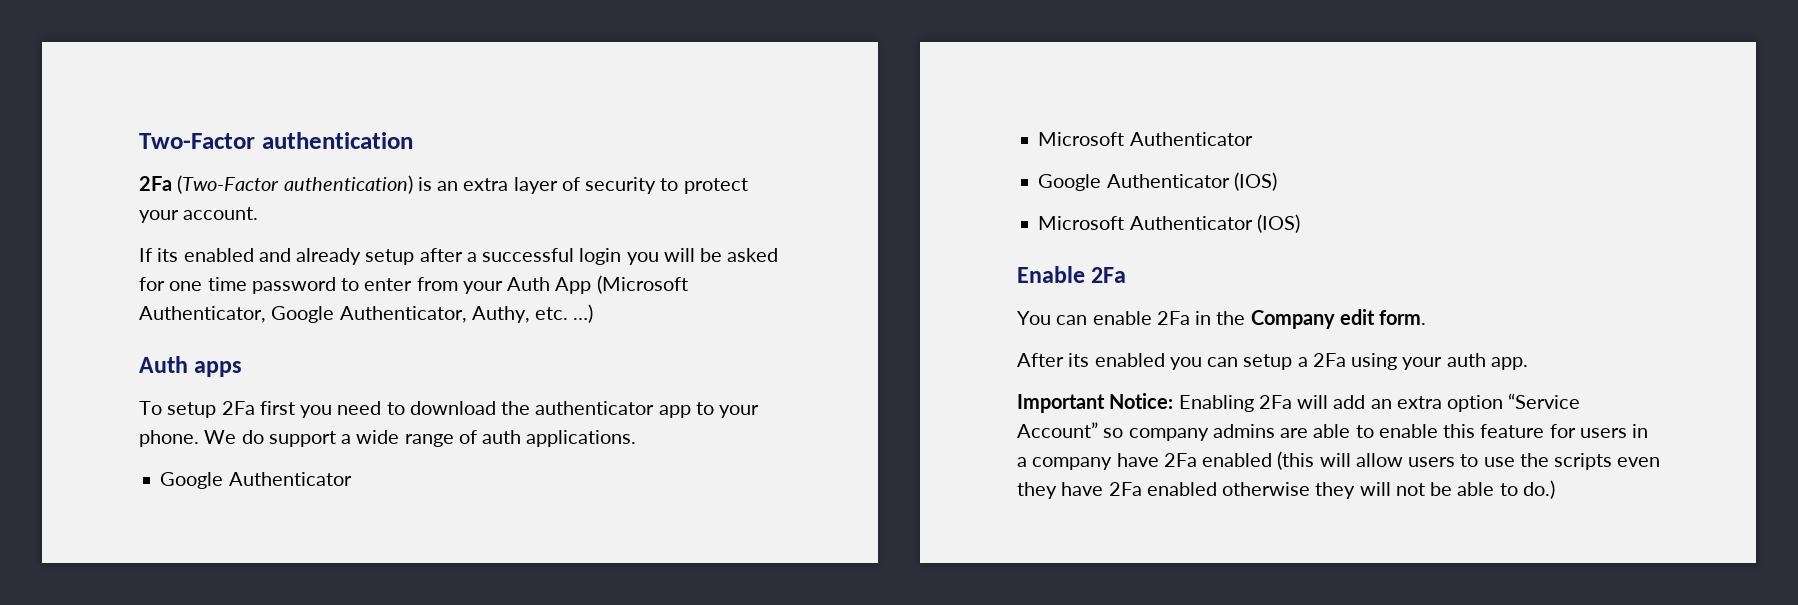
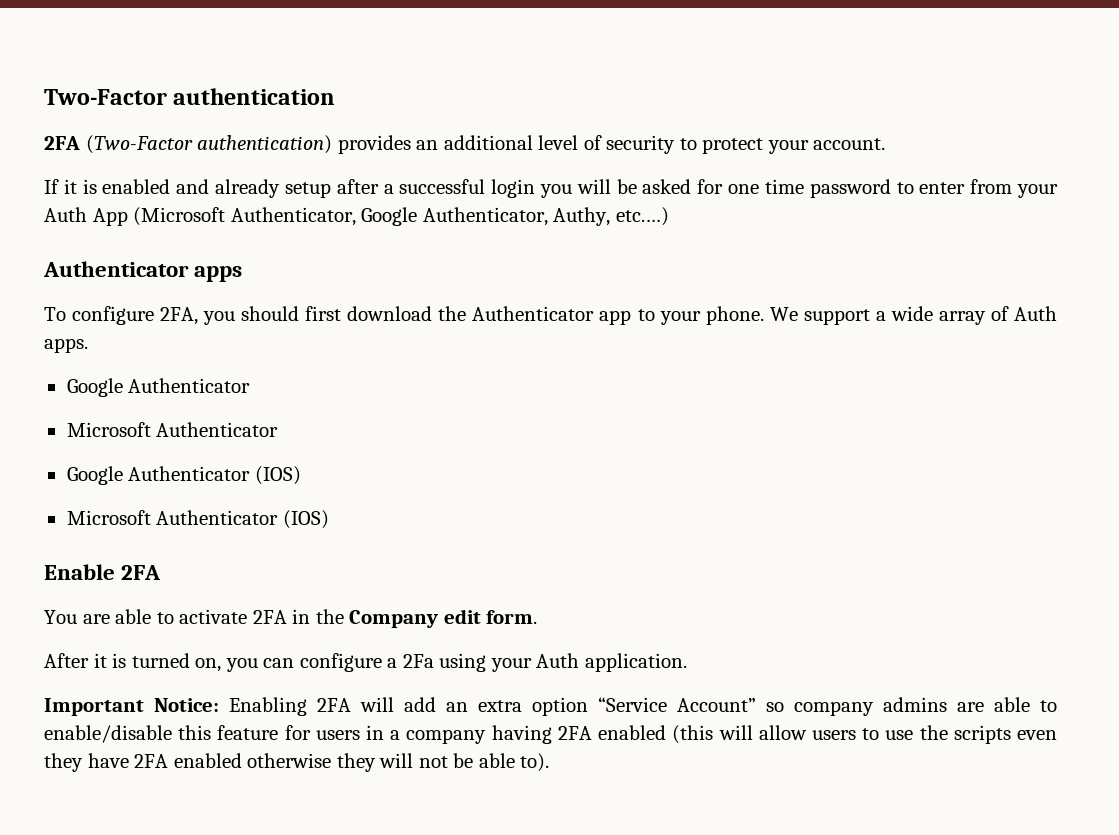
[139,176,172,191] 2Fa -> [44,136,80,150] 2FA
[417,177,558,194] is an extra layer -> [337,135,579,154] provides an additional level
[157,248,179,262] its -> [63,179,97,194] it is
[535,304,594,323] [139,356,188,373] etc. …) // Auth -> [615,207,669,226] [43,261,189,277] etc.…) // Authenticator
[167,401,405,418] setup 2Fa first you need to -> [72,306,342,325] configure 2FA, you should first
[535,401,655,415] authenticator -> [472,306,595,321] Authenticator
[241,430,264,444] do -> (798, 314) none
[404,430,637,447] range of auth applications. -> [938,306,1058,325] [44,338,88,353] array of Auth apps.
[1091,267,1127,283] 2Fa -> [121,565,162,580] 2FA
[1056,311,1190,325] can enable 2Fa -> [82,609,287,624] are able to activate 2FA
[1068,353,1165,367] its enabled -> [93,653,222,672] it is turned on,
[1243,354,1293,370] setup -> [299,653,382,672] configure
[1446,353,1528,370] auth app. -> [536,653,687,672] Auth application.
[1258,395,1292,409] 2Fa -> [317,698,351,712] 2FA
[1378,424,1438,438] enable -> [44,725,172,743] enable/disable
[1116,453,1197,467] have 2Fa -> [491,725,592,744] having 2FA
[1108,482,1142,496] 2Fa -> [134,754,169,768] 2FA
[1499,480,1555,499] to do.) -> [520,753,550,772] to).

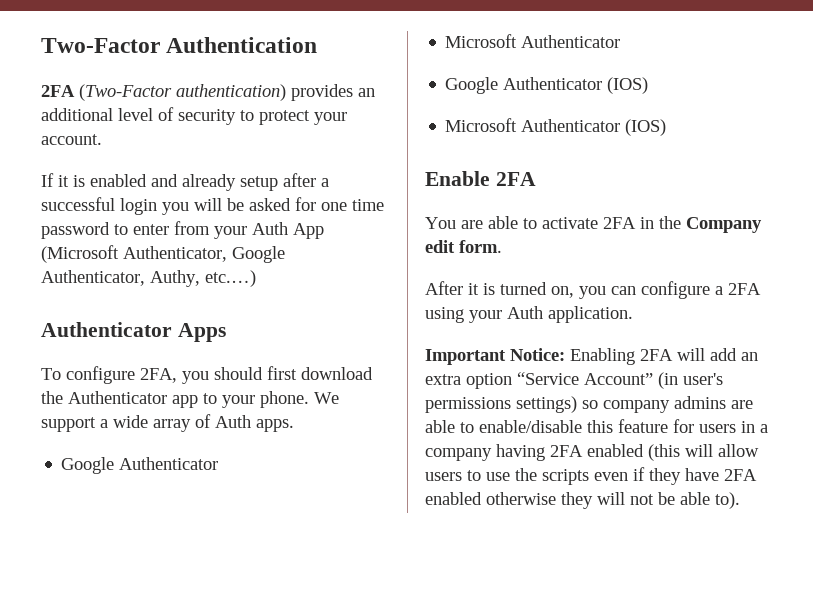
[173,88,336,105] authentication -> [166,37,318,53] Authentication
[194,266,243,282] apps -> [177,323,226,342] Apps
[402,654,434,668] 2Fa -> [728,283,761,295] 2FA
(756, 705) none -> [658,372,723,389] [425,396,577,413] (in user's permissions settings)
(1057, 735) none -> [633,467,645,481] if

